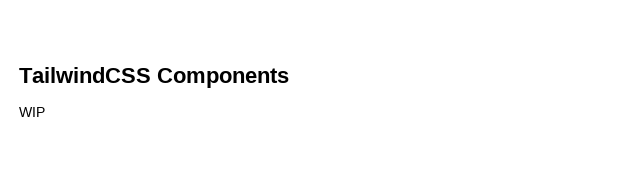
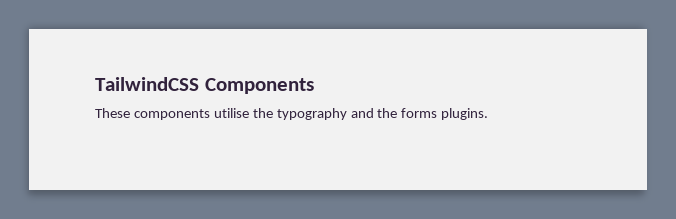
[19,107,45,117] WIP -> [95,108,489,120] These components utilise the typography and the forms plugins.

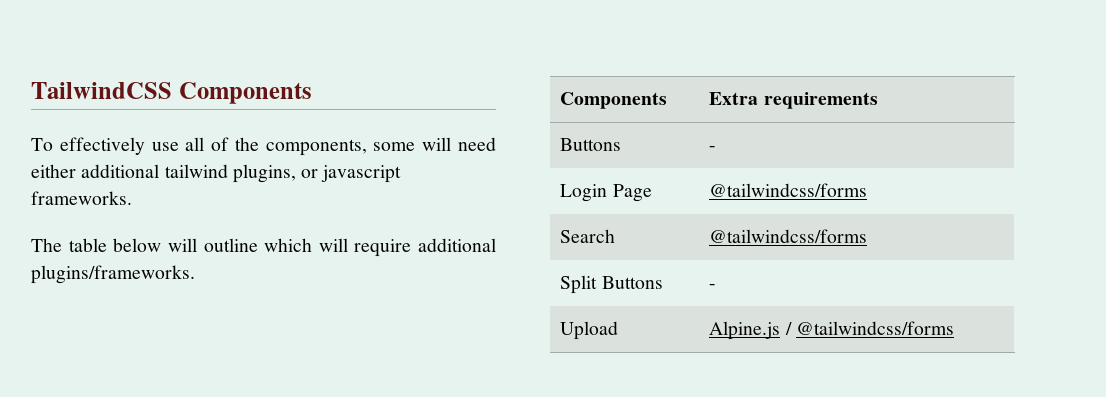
[95,108,489,120] These components utilise the typography and the forms plugins. -> [31,137,496,156] [31,164,402,183] [31,191,132,205] [31,238,496,257] [31,265,195,284] [560,92,668,109] [709,92,878,109] [560,138,622,151] [709,146,717,151] [560,184,652,202] [709,183,868,197] [560,229,616,243] [709,229,868,243] [560,275,663,294] [709,284,717,289] [560,321,619,340] [709,321,954,340] To effectively use all of the components, some will need either additional tailwind plugins, or javascript frameworks. // The table below will outline which will require additional plugins/frameworks. // Components | Extra requirements // Buttons | - // Login Page | @tailwindcss/forms // Search | @tailwindcss/forms // Split Buttons | - // Upload | Alpine.js / @tailwindcss/forms

